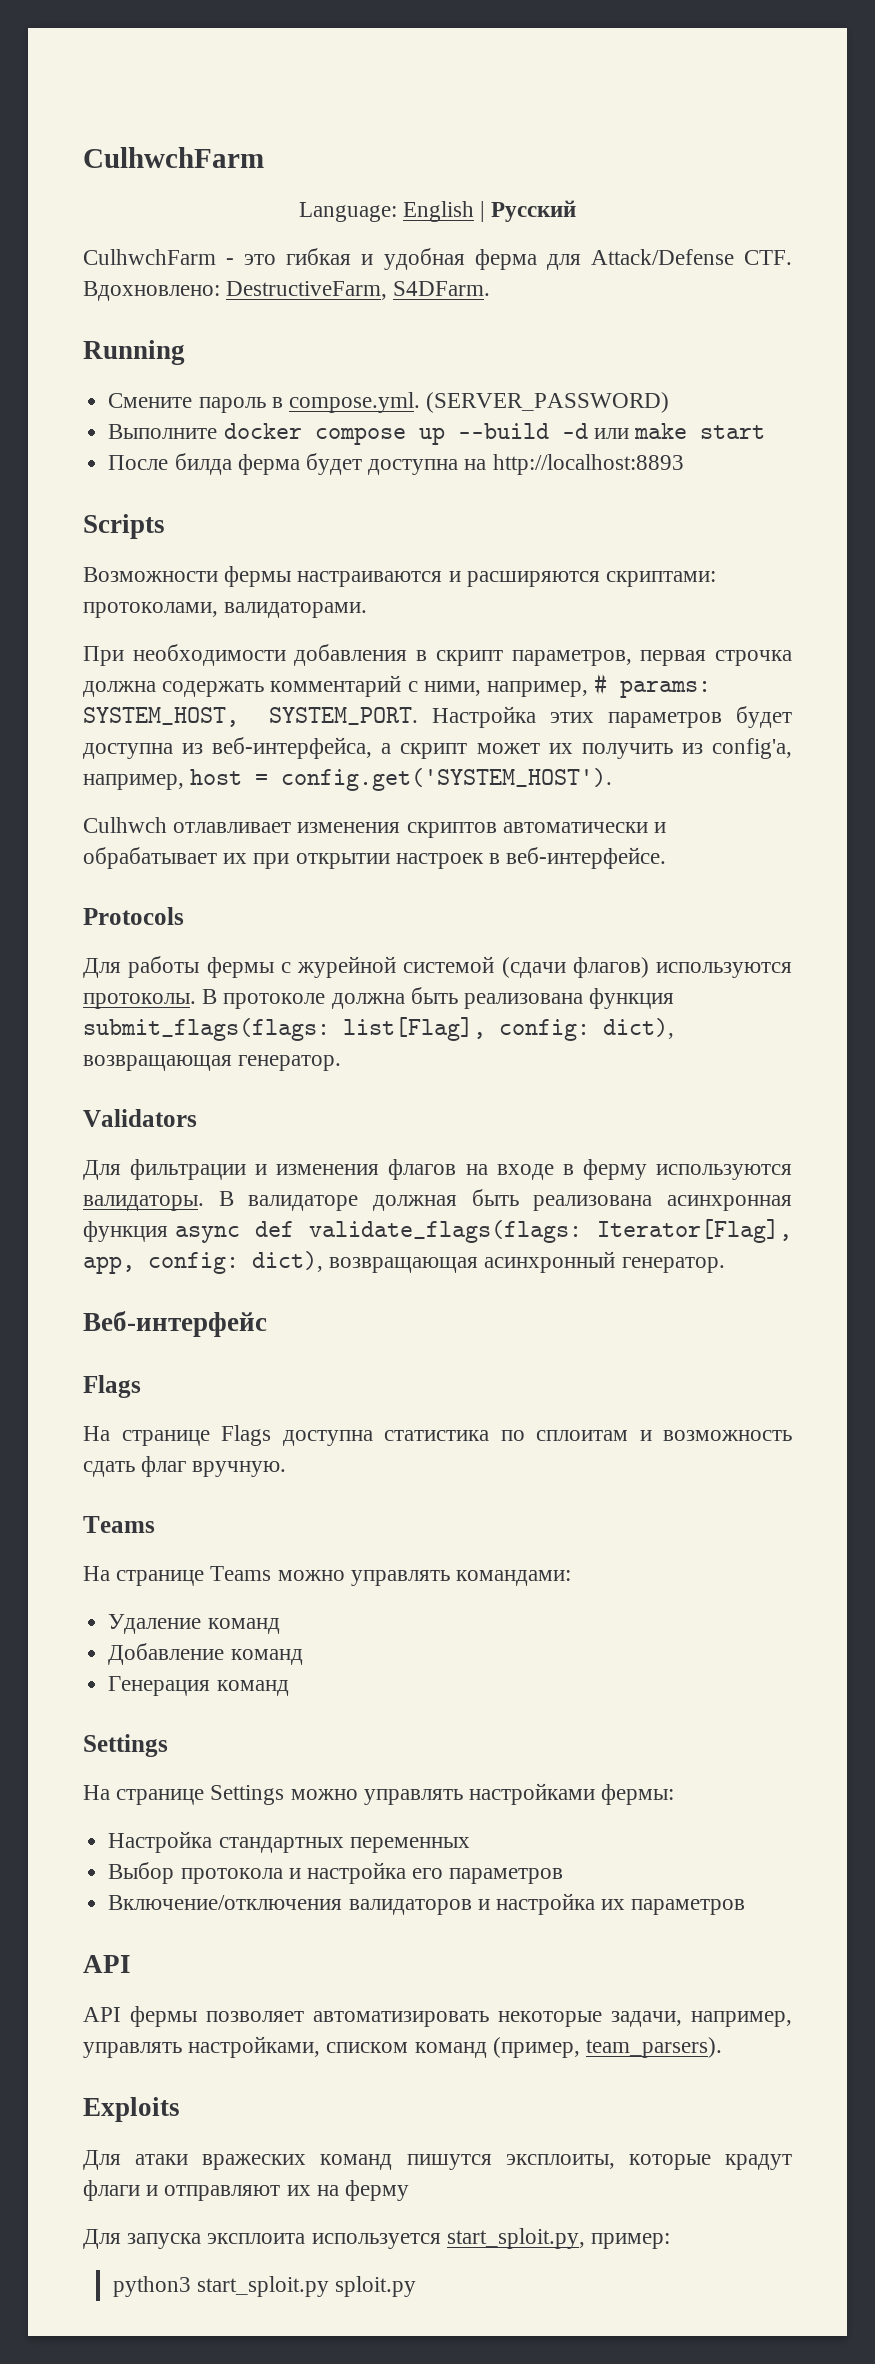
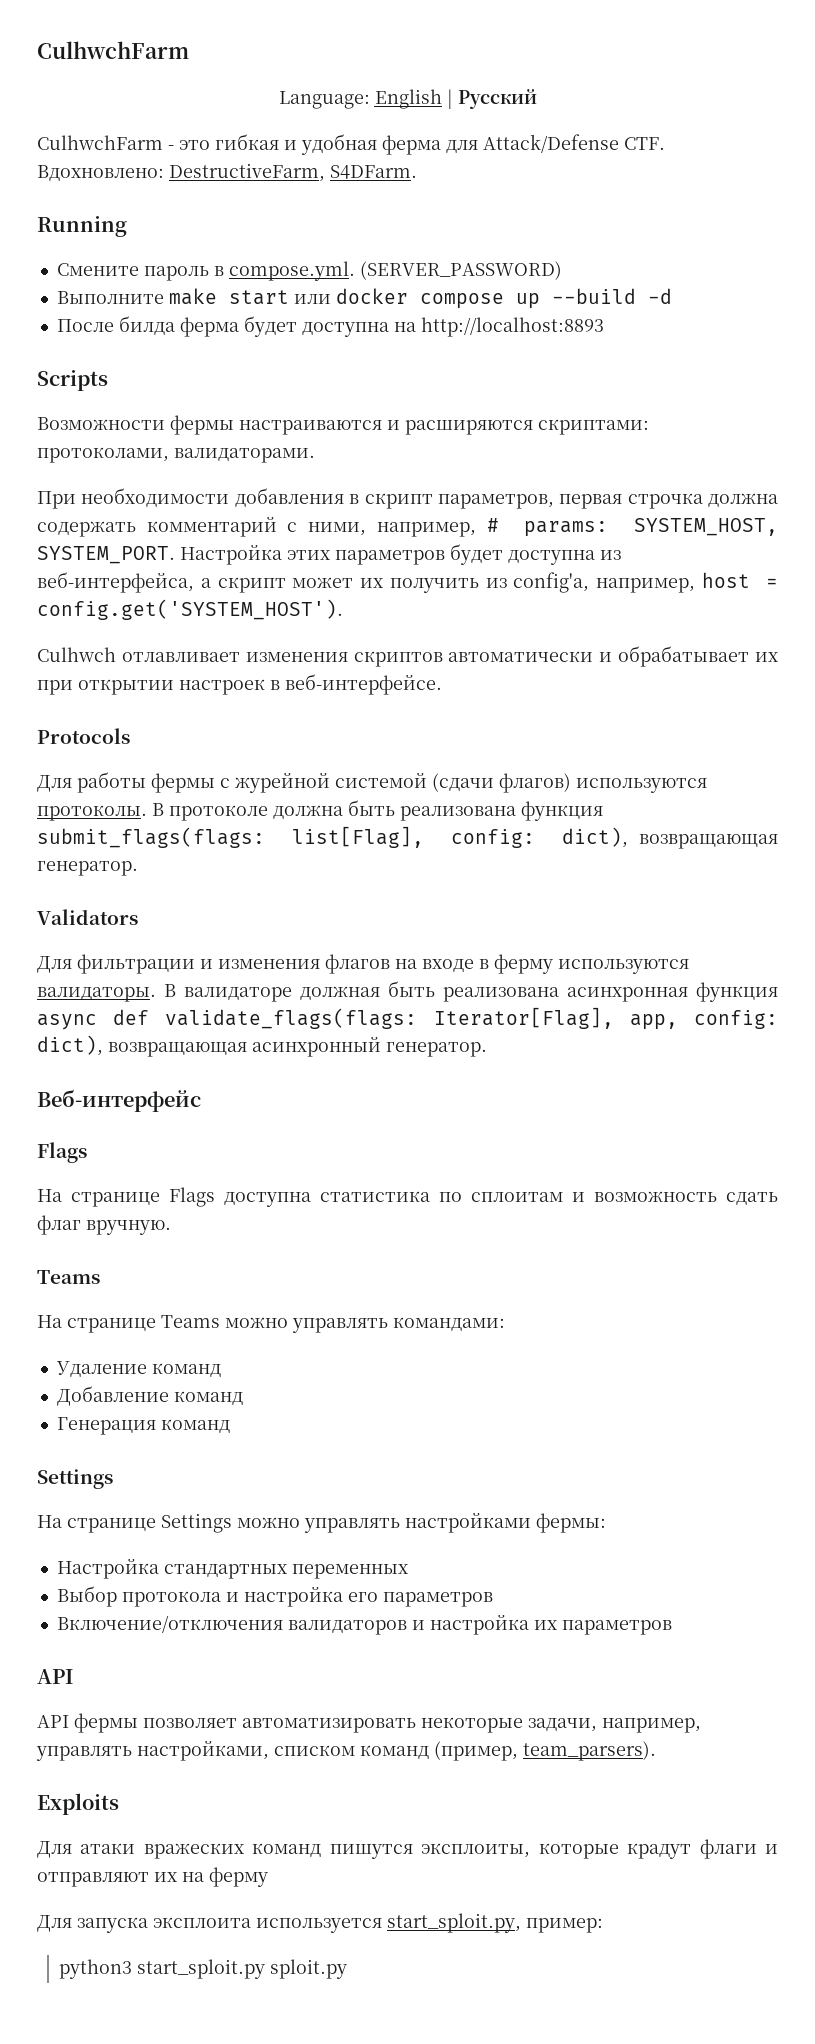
(218, 431) none -> [168,288,331,305] make start или
[593,423,765,439] или make start -> (672, 296) none

